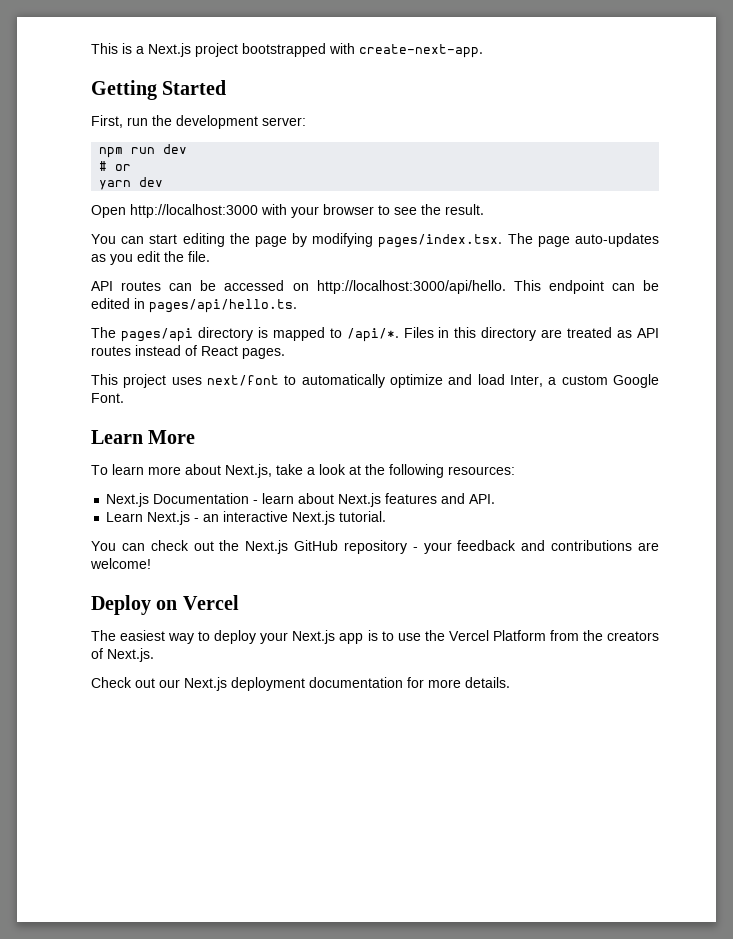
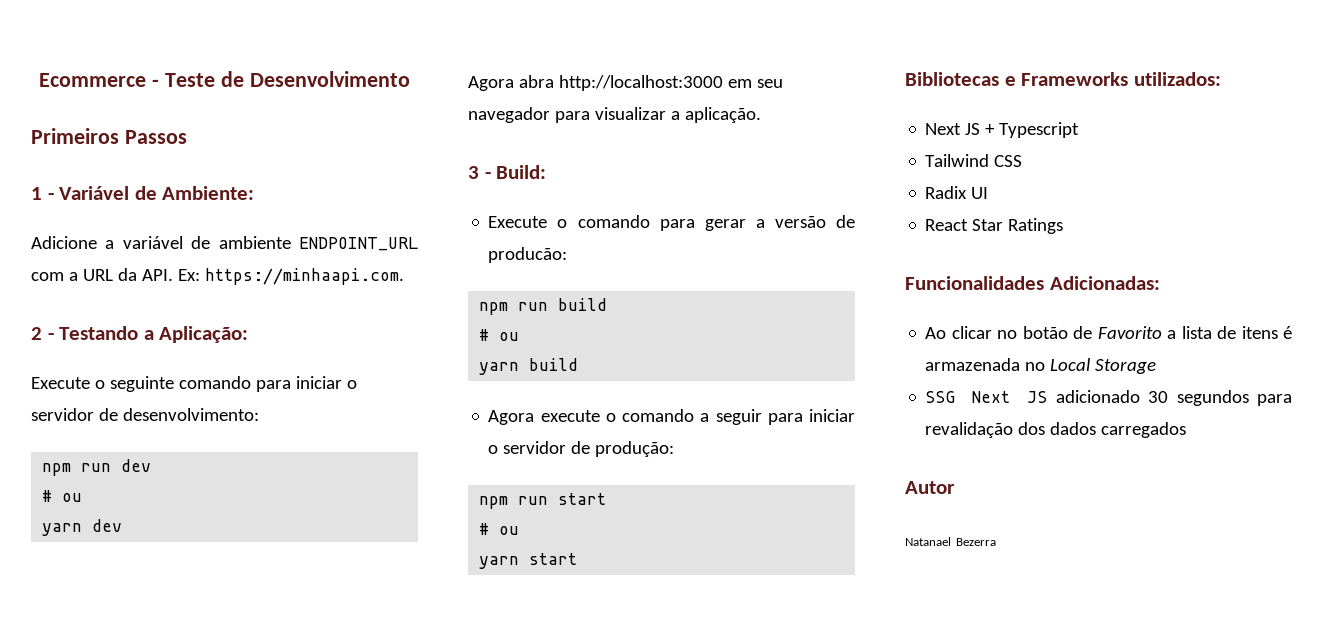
[91,43,483,58] [91,80,227,100] [91,115,306,129] This is a Next.js project bootstrapped with create-next-app. // Getting Started // First, run the development server: -> [39,71,410,87] [31,128,187,144] [31,186,255,200] [31,236,418,251] [31,268,404,285] [31,326,249,343] [31,376,357,392] [31,408,259,421] Ecommerce - Teste de Desenvolvimento // Primeiros Passos // 1 - Variável de Ambiente: // Adicione a variável de ambiente ENDPOINT_URL com a URL da API. Ex: https://minhaapi.com. // 2 - Testando a Aplicação: // Execute o seguinte comando para iniciar o servidor de desenvolvimento:
[115,164,132,171] or -> [62,493,83,502] ou
[91,204,484,218] [91,233,659,248] [91,251,210,265] [91,280,659,294] [91,298,297,313] [91,327,660,342] [91,345,285,359] [91,374,659,388] [91,393,124,403] [91,430,196,444] [91,464,515,478] [106,493,496,507] [106,511,387,525] [91,540,659,554] [90,558,151,569] [91,595,239,615] [91,630,659,644] [91,648,154,662] [91,677,510,691] Open http://localhost:3000 with your browser to see the result. // You can start editing the page by modifying pages/index.tsx. The page auto-updates as you edit the file. // API routes can be accessed on http://localhost:3000/api/hello. This endpoint can be edited in pages/api/hello.ts. // The pages/api directory is mapped to /api/*. Files in this directory are treated as API routes instead of React pages. // This project uses next/font to automatically optimize and load Inter, a custom Google Font. // Learn More // To learn more about Next.js, take a look at the following resources: // Next.js Documentation - learn about Next.js features and API. // Learn Next.js - an interactive Next.js tutorial. // You can check out the Next.js GitHub repository - your feedback and contributions are welcome! // Deploy on Vercel // The easiest way to deploy your Next.js app is to use the Vercel Platform from the creators of Next.js. // Check out our Next.js deployment documentation for more details. -> [468,75,783,91] [468,107,761,123] [468,165,547,179] [488,215,855,231] [488,247,568,263] [479,298,608,315] [479,329,520,341] [479,358,579,375] [488,409,855,425] [488,441,675,457] [479,493,607,509] [479,523,520,535] [479,553,578,569] [905,72,1221,86] [925,122,1080,138] [925,154,1023,167] [925,186,989,199] [925,218,1064,234] [905,276,1160,290] [925,326,1292,339] [925,358,1157,374] [925,390,1292,406] [925,422,1187,438] [905,481,955,494] [905,537,996,546] Agora abra http://localhost:3000 em seu navegador para visualizar a aplicação. // 3 - Build: // Execute o comando para gerar a versão de producão: // npm run build // # ou // yarn build // Agora execute o comando a seguir para iniciar o servidor de produção: // npm run start // # ou // yarn start // Bibliotecas e Frameworks utilizados: // Next JS + Typescript // Tailwind CSS // Radix UI // React Star Ratings // Funcionalidades Adicionadas: // Ao clicar no botão de Favorito a lista de itens é armazenada no Local Storage // SSG Next JS adicionado 30 segundos para revalidação dos dados carregados // Autor // Natanael Bezerra

